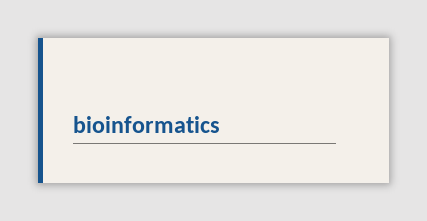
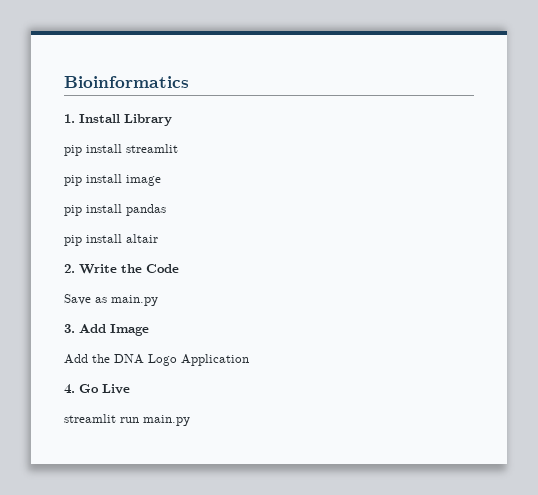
[73,116,220,133] bioinformatics -> [64,76,189,88] [64,114,172,126] [64,144,178,156] [64,174,161,186] [64,204,166,216] [64,234,158,246] [64,264,179,274] [64,294,158,306] [64,324,149,336] [64,354,249,366] [64,384,130,394] [64,414,190,426] Bioinformatics // 1. Install Library // pip install streamlit // pip install image // pip install pandas // pip install altair // 2. Write the Code // Save as main.py // 3. Add Image // Add the DNA Logo Application // 4. Go Live // streamlit run main.py

